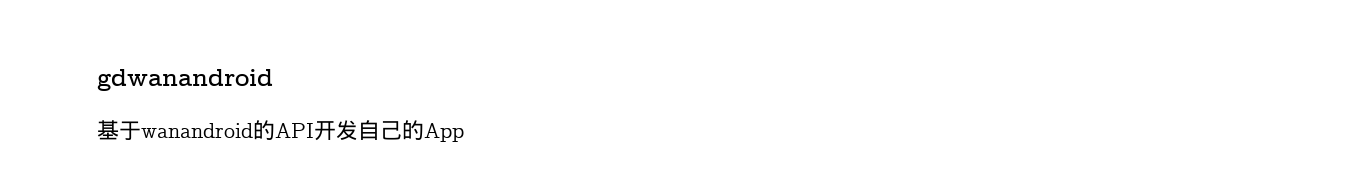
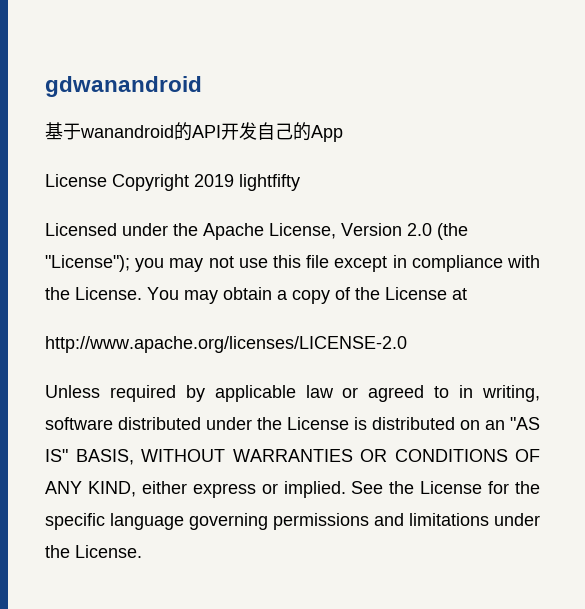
(464, 132) none -> [45,174,300,191] [45,223,468,240] [45,255,540,272] [45,287,467,304] [45,336,407,353] [45,385,541,402] [45,417,540,430] [45,449,540,465] [45,481,540,498] [45,513,540,530] [45,545,142,558] // License Copyright 2019 lightfifty // Licensed under the Apache License, Version 2.0 (the "License"); you may not use this file except in compliance with the License. You may obtain a copy of the License at // http://www.apache.org/licenses/LICENSE-2.0 // Unless required by applicable law or agreed to in writing, software distributed under the License is distributed on an "AS IS" BASIS, WITHOUT WARRANTIES OR CONDITIONS OF ANY KIND, either express or implied. See the License for the specific language governing permissions and limitations under the License.

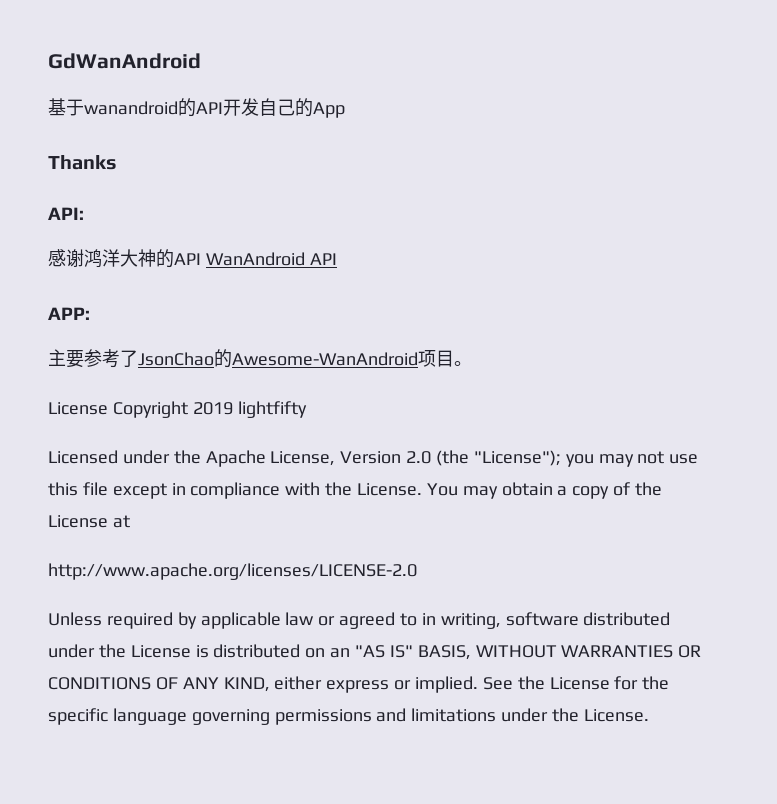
[45,76,202,97] gdwanandroid -> [48,53,201,69] GdWanAndroid
(343, 133) none -> [48,155,117,170] [48,207,84,220] [48,249,337,268] [48,307,90,320] [48,349,472,368] // Thanks // API: // 感谢鸿洋大神的API WanAndroid API // APP: // 主要参考了JsonChao的Awesome-WanAndroid项目。

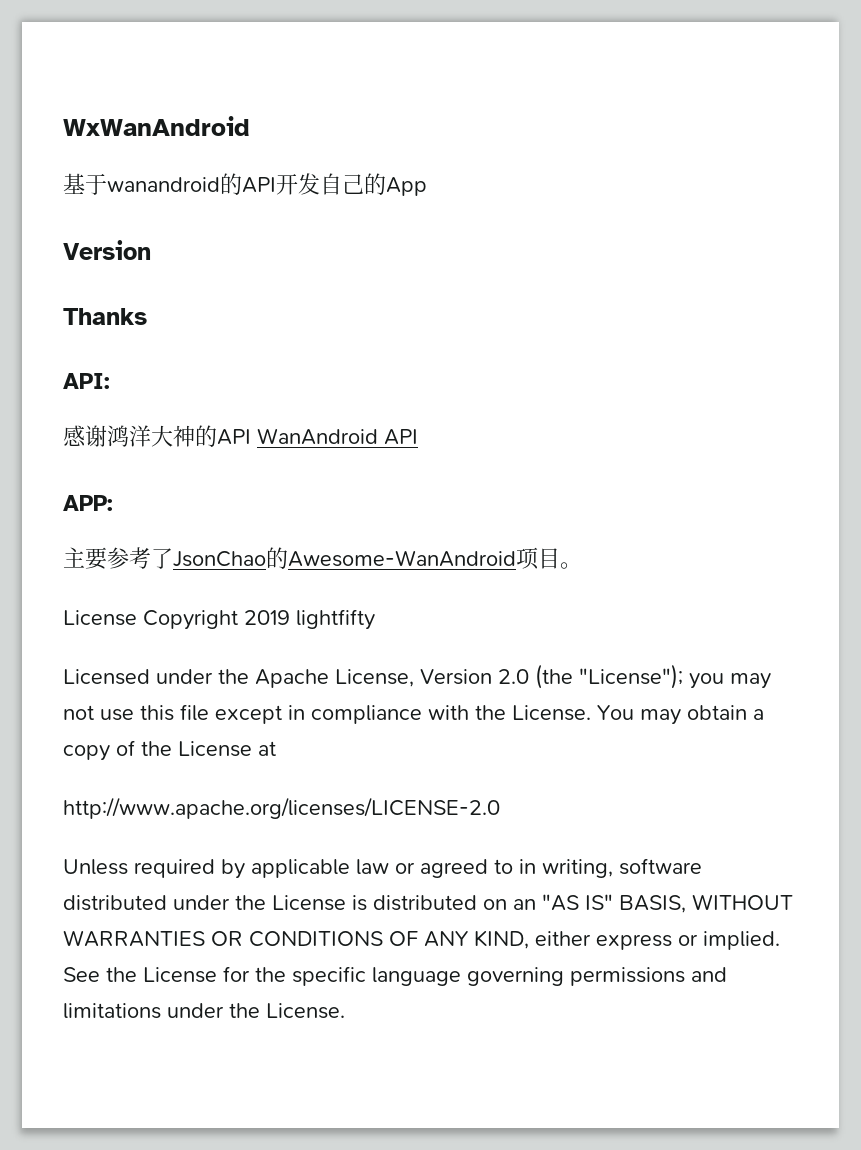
[48,53,201,69] GdWanAndroid -> [63,116,250,136] WxWanAndroid
(345, 110) none -> [63,240,151,260] // Version

